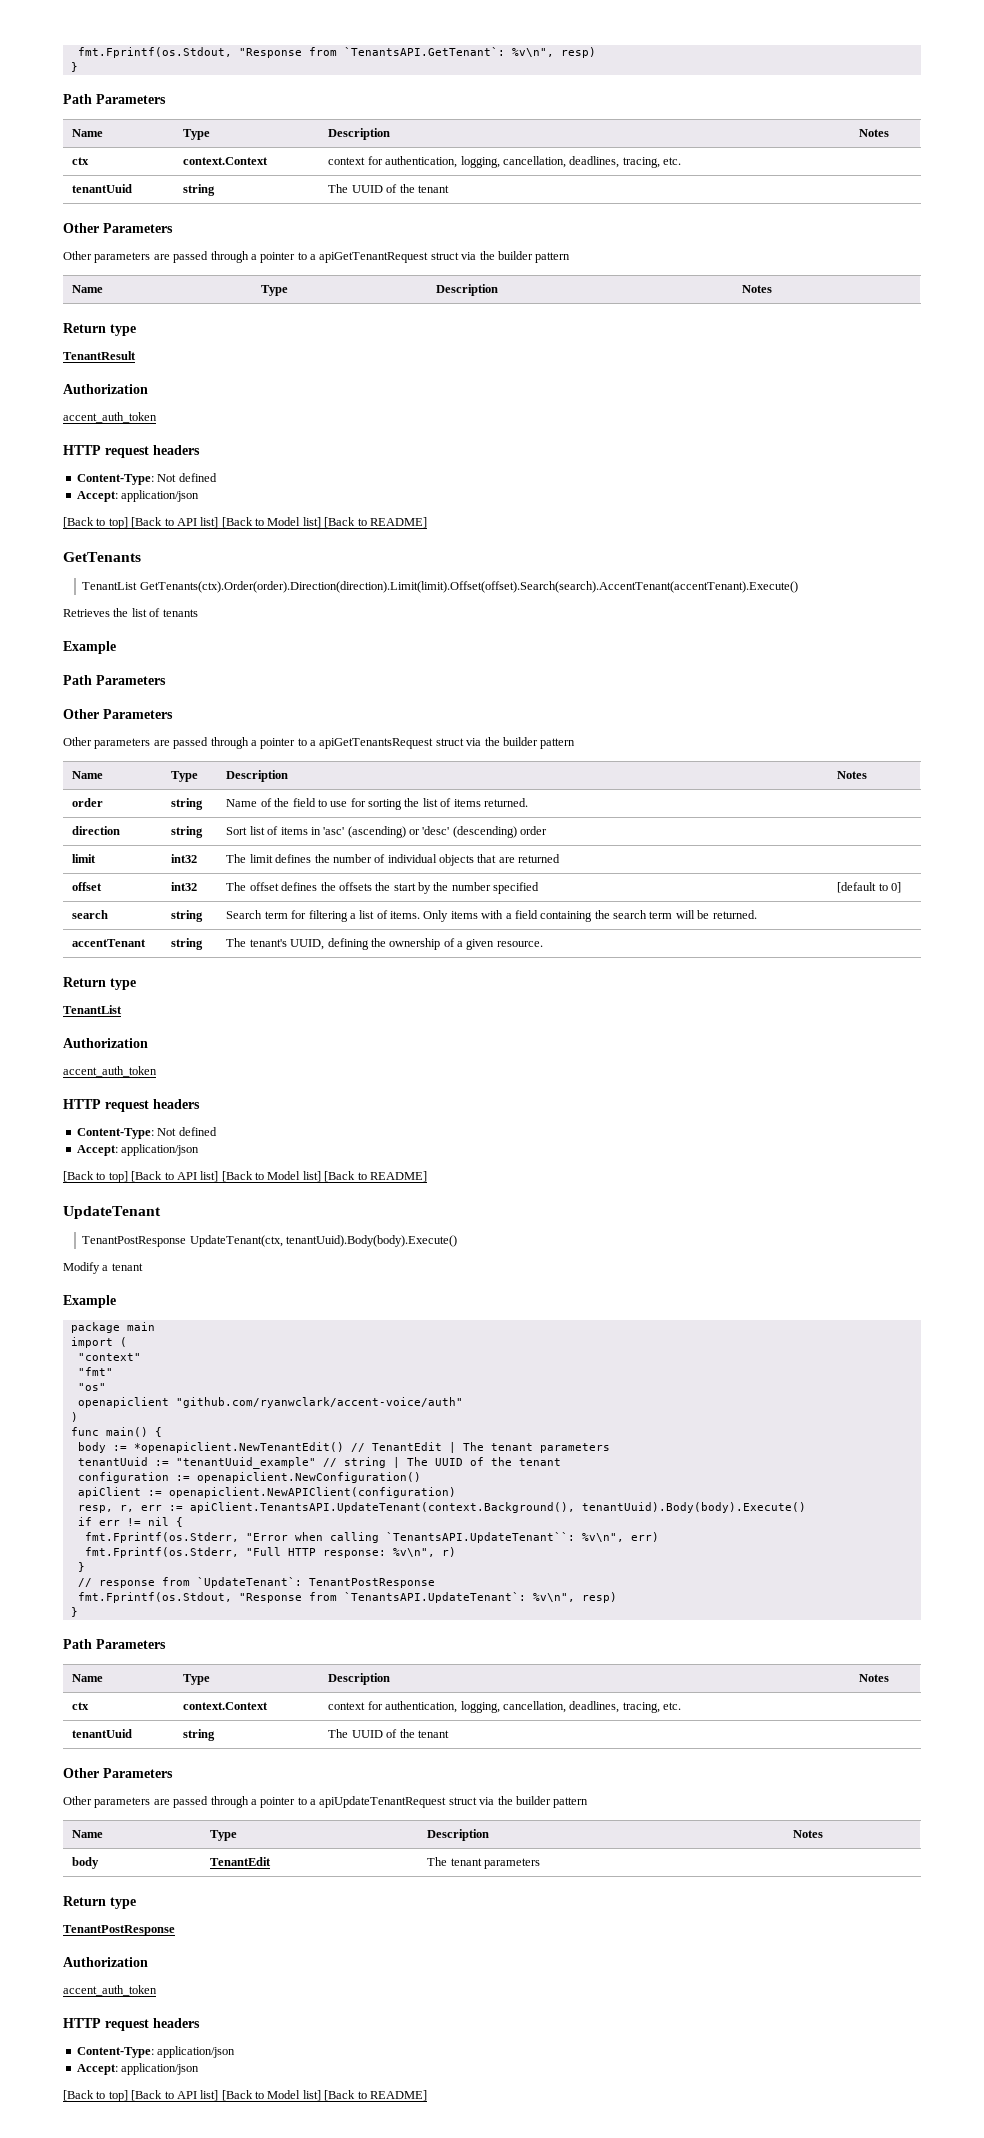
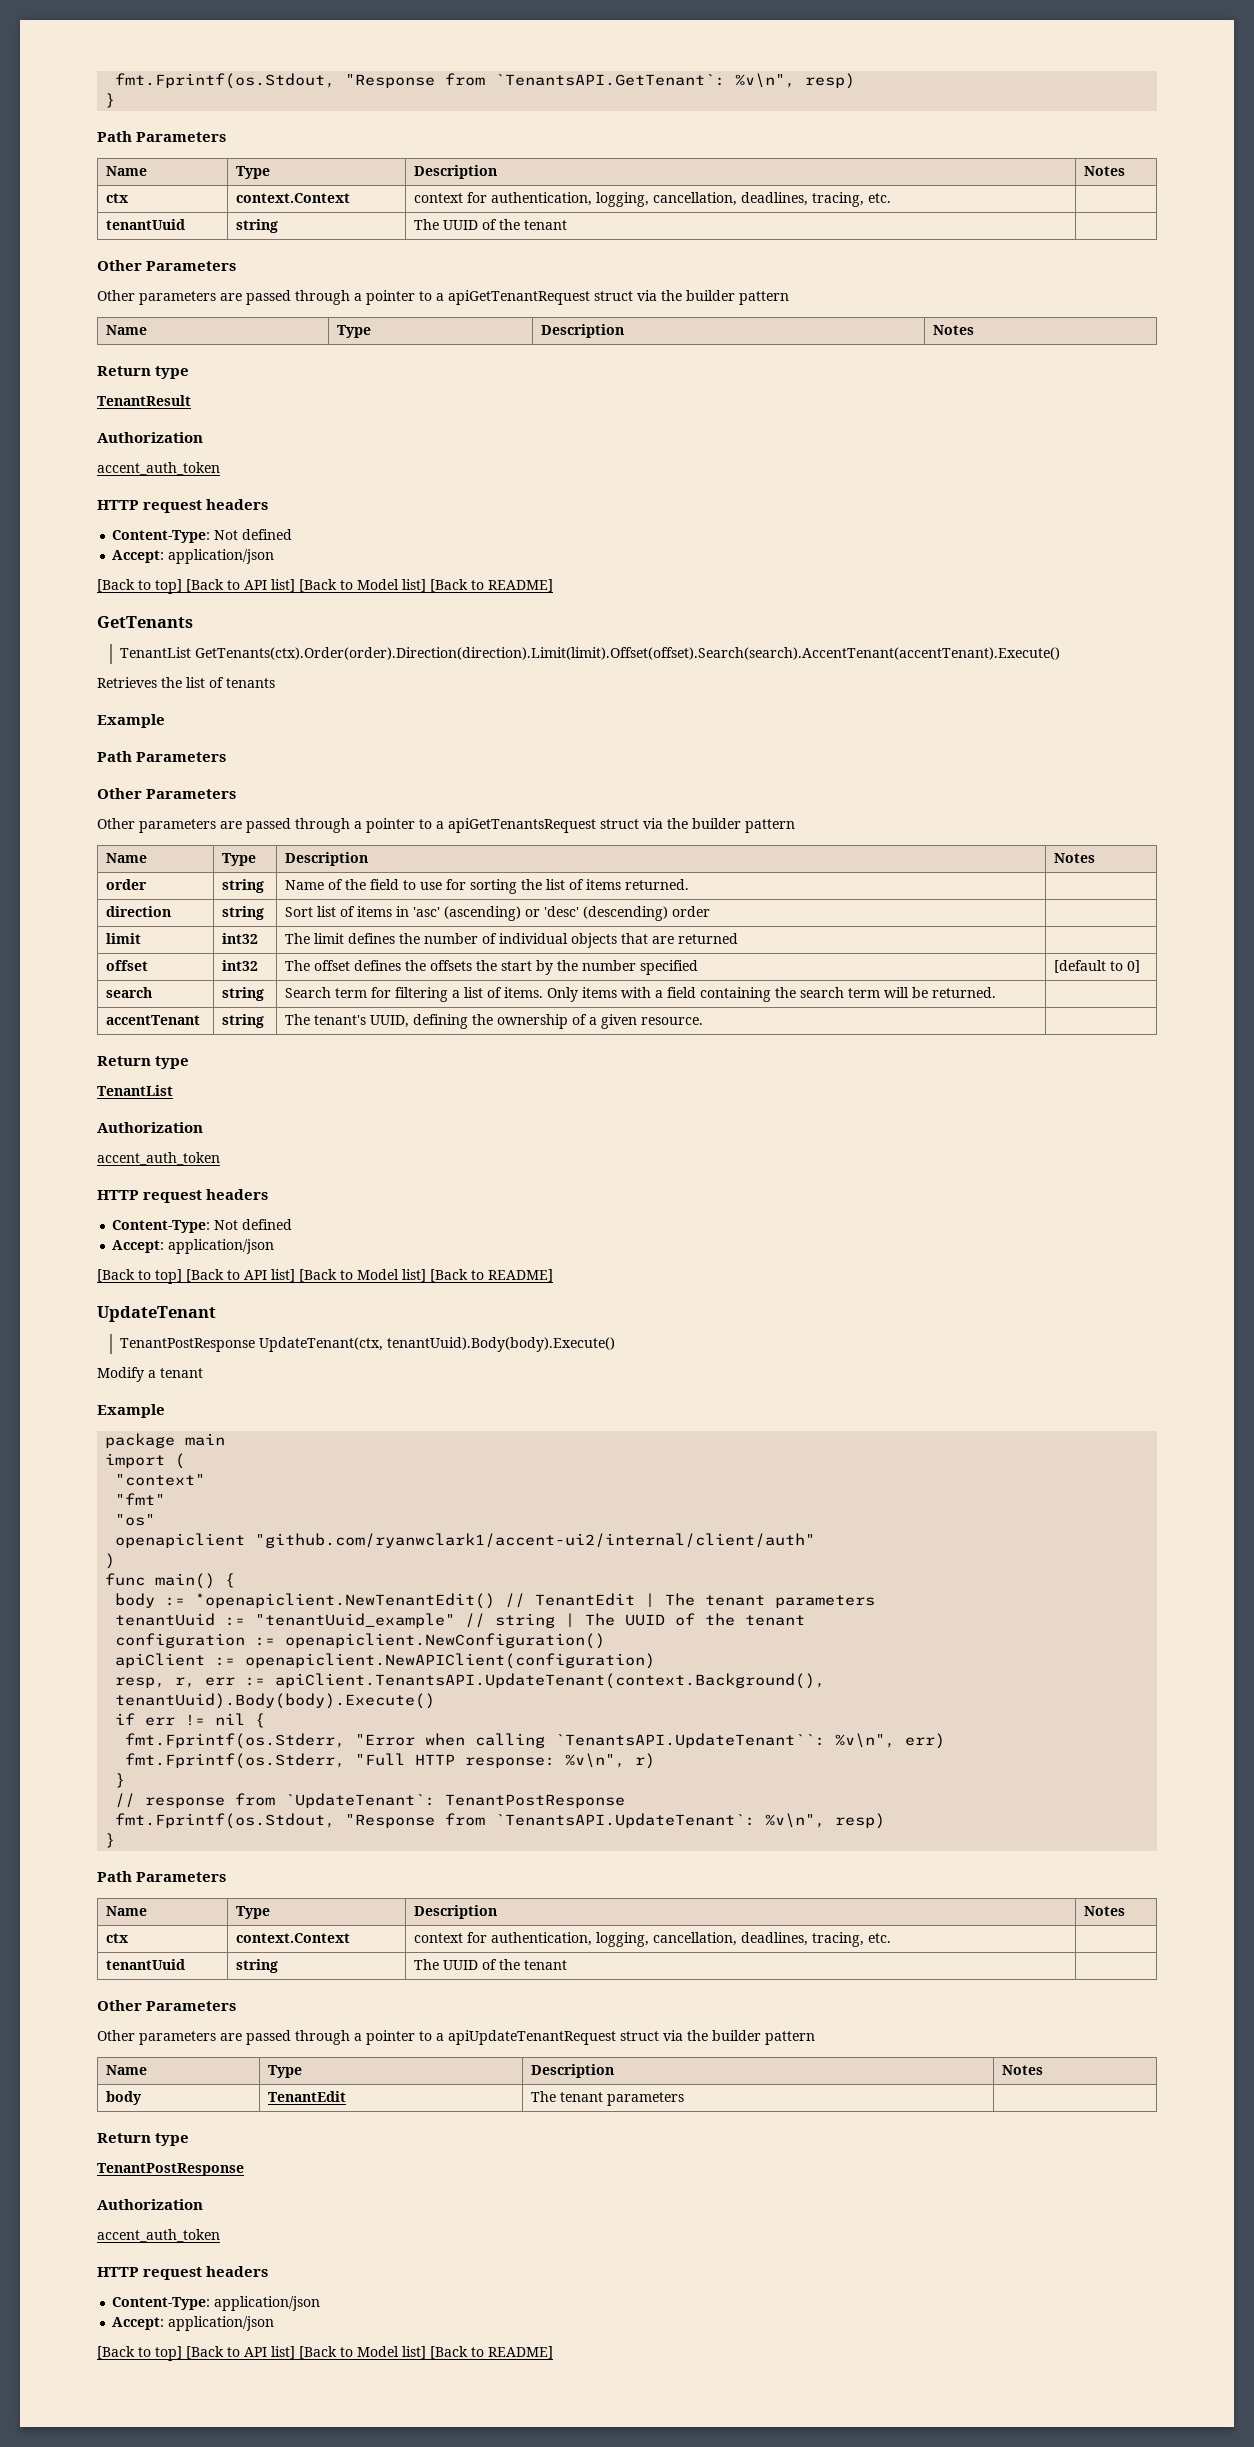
[175,1397,463,1408] "github.com/ryanwclark/accent-voice/auth" -> [255,1533,816,1548] "github.com/ryanwclark1/accent-ui2/internal/client/auth"

